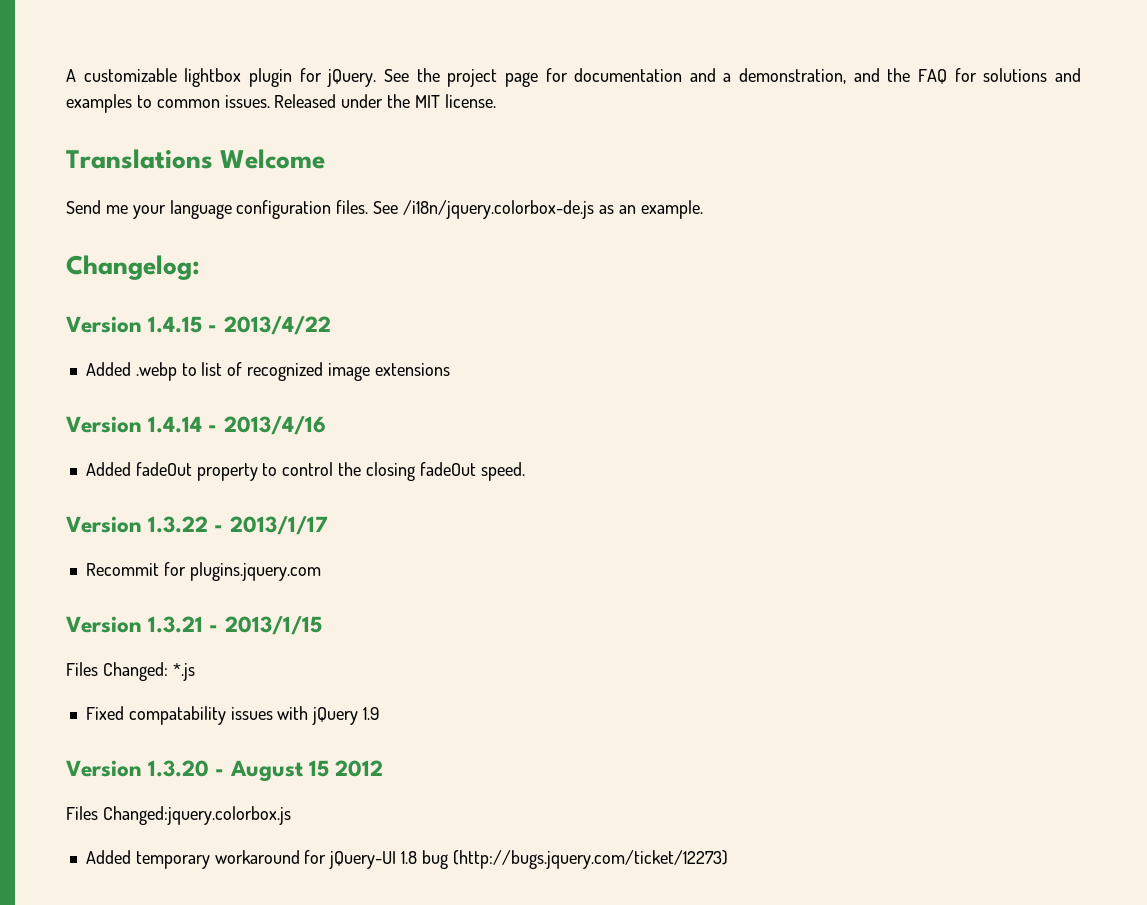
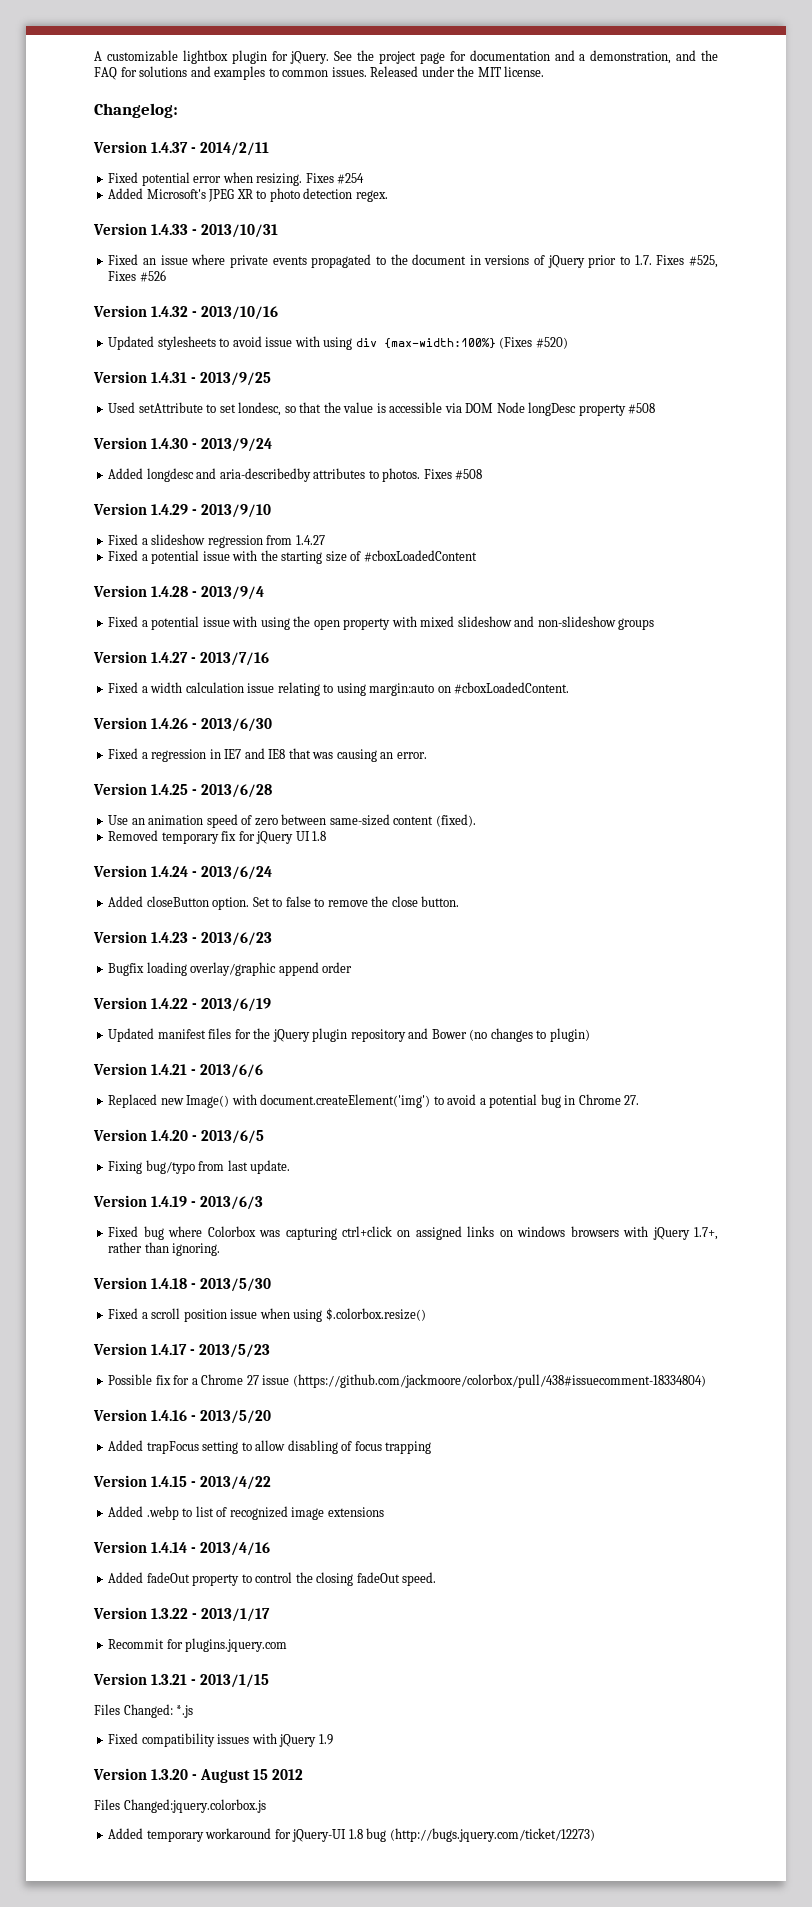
[66,149,326,169] [66,200,703,219] [66,255,200,280] Translations Welcome // Send me your language configuration files. See /i18n/jquery.colorbox-de.js as an example. // Changelog: -> [94,103,178,118] [93,141,269,156] [108,172,365,186] [108,188,388,202] [93,223,278,238] [108,254,718,268] [108,270,166,282] [93,305,278,320] [108,336,568,350] [93,371,271,386] [108,402,656,416] [93,437,272,452] [108,468,483,482] [93,503,271,518] [108,534,325,548] [108,550,477,564] [93,585,264,600] [108,616,655,630] [93,651,269,666] [108,682,570,696] [93,717,272,732] [108,748,427,762] [93,783,272,798] [108,814,476,828] [108,830,327,844] [93,865,272,880] [108,896,460,910] [93,931,272,946] [108,962,353,976] [93,997,271,1012] [108,1028,590,1042] [93,1063,263,1078] [108,1094,640,1108] [93,1129,264,1144] [108,1160,291,1174] [93,1195,263,1210] [108,1226,719,1240] [108,1242,221,1256] [93,1277,271,1292] [108,1308,426,1322] [93,1343,270,1358] [108,1374,706,1388] [93,1409,271,1424] [108,1440,432,1454] Changelog: // Version 1.4.37 - 2014/2/11 // Fixed potential error when resizing. Fixes #254 // Added Microsoft's JPEG XR to photo detection regex. // Version 1.4.33 - 2013/10/31 // Fixed an issue where private events propagated to the document in versions of jQuery prior to 1.7. Fixes #525, Fixes #526 // Version 1.4.32 - 2013/10/16 // Updated stylesheets to avoid issue with using div {max-width:100%} (Fixes #520) // Version 1.4.31 - 2013/9/25 // Used setAttribute to set londesc, so that the value is accessible via DOM Node longDesc property #508 // Version 1.4.30 - 2013/9/24 // Added longdesc and aria-describedby attributes to photos. Fixes #508 // Version 1.4.29 - 2013/9/10 // Fixed a slideshow regression from 1.4.27 // Fixed a potential issue with the starting size of #cboxLoadedContent // Version 1.4.28 - 2013/9/4 // Fixed a potential issue with using the open property with mixed slideshow and non-slideshow groups // Version 1.4.27 - 2013/7/16 // Fixed a width calculation issue relating to using margin:auto on #cboxLoadedContent. // Version 1.4.26 - 2013/6/30 // Fixed a regression in IE7 and IE8 that was causing an error. // Version 1.4.25 - 2013/6/28 // Use an animation speed of zero between same-sized content (fixed). // Removed temporary fix for jQuery UI 1.8 // Version 1.4.24 - 2013/6/24 // Added closeButton option. Set to false to remove the close button. // Version 1.4.23 - 2013/6/23 // Bugfix loading overlay/graphic append order // Version 1.4.22 - 2013/6/19 // Updated manifest files for the jQuery plugin repository and Bower (no changes to plugin) // Version 1.4.21 - 2013/6/6 // Replaced new Image() with document.createElement('img') to avoid a potential bug in Chrome 27. // Version 1.4.20 - 2013/6/5 // Fixing bug/typo from last update. // Version 1.4.19 - 2013/6/3 // Fixed bug where Colorbox was capturing ctrl+click on assigned links on windows browsers with jQuery 1.7+, rather than ignoring. // Version 1.4.18 - 2013/5/30 // Fixed a scroll position issue when using $.colorbox.resize() // Version 1.4.17 - 2013/5/23 // Possible fix for a Chrome 27 issue (https://github.com/jackmoore/colorbox/pull/438#issuecomment-18334804) // Version 1.4.16 - 2013/5/20 // Added trapFocus setting to allow disabling of focus trapping
[128,706,226,725] compatability -> [141,1733,215,1747] compatibility

